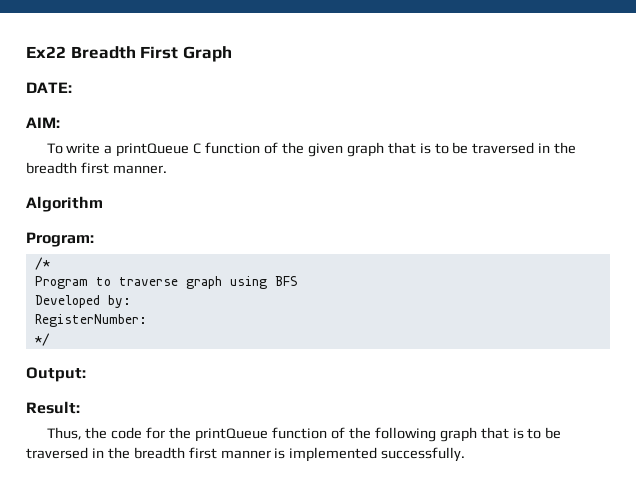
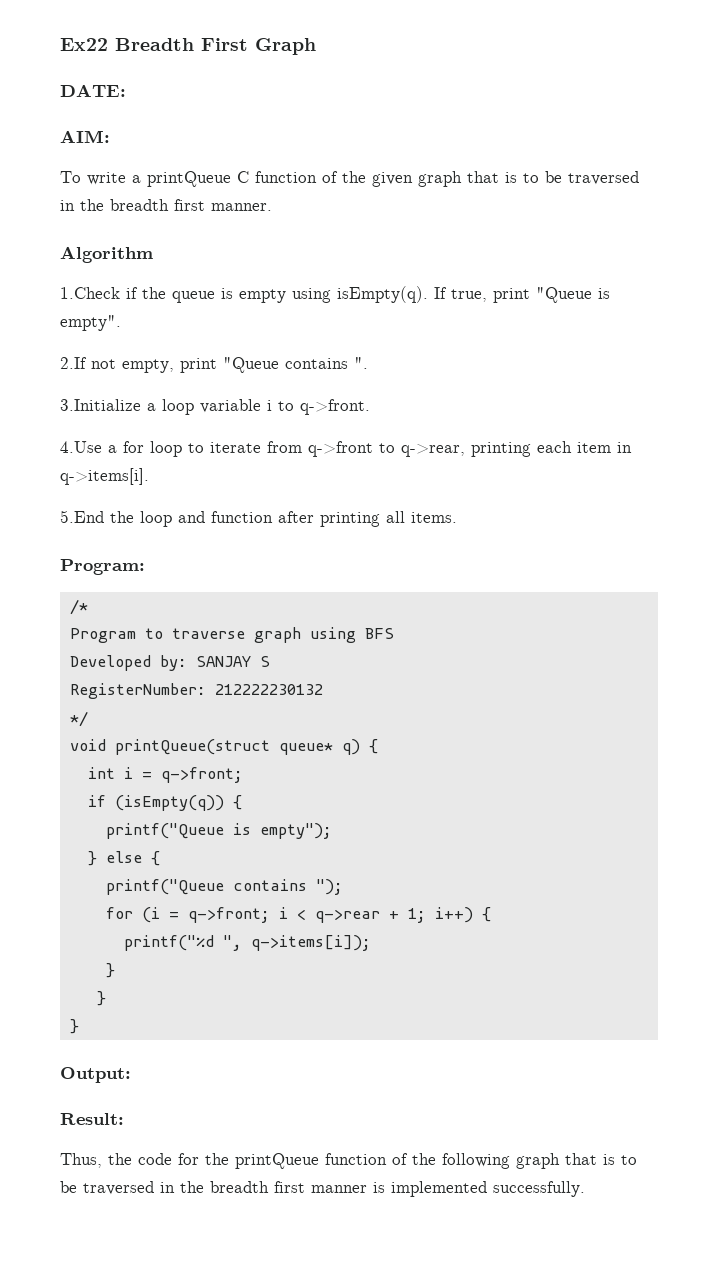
(103, 204) none -> [60,286,610,303] [60,315,121,331] [60,357,368,373] [60,399,370,415] [60,441,632,457] [60,468,149,485] [60,510,457,527] // 1.Check if the queue is empty using isEmpty(q). If true, print "Queue is empty". // 2.If not empty, print "Queue contains ". // 3.Initialize a loop variable i to q->front. // 4.Use a for loop to iterate from q->front to q->rear, printing each item in q->items[i]. // 5.End the loop and function after printing all items.
(131, 301) none -> [195,656,270,667] SANJAY S
(147, 320) none -> [214,684,323,695] 212222230132
(50, 339) none -> [69,739,378,755] [87,767,243,783] [87,795,242,811] [105,823,332,839] [87,851,160,866] [105,879,343,895] [105,907,491,923] [123,935,371,951] [105,963,115,978] [96,991,106,1006] [69,1019,79,1034] // void printQueue(struct queue* q) { // int i = q->front; // if (isEmpty(q)) { // printf("Queue is empty"); // } else { // printf("Queue contains "); // for (i = q->front; i < q->rear + 1; i++) { // printf("%d ", q->items[i]); // } // } // }

